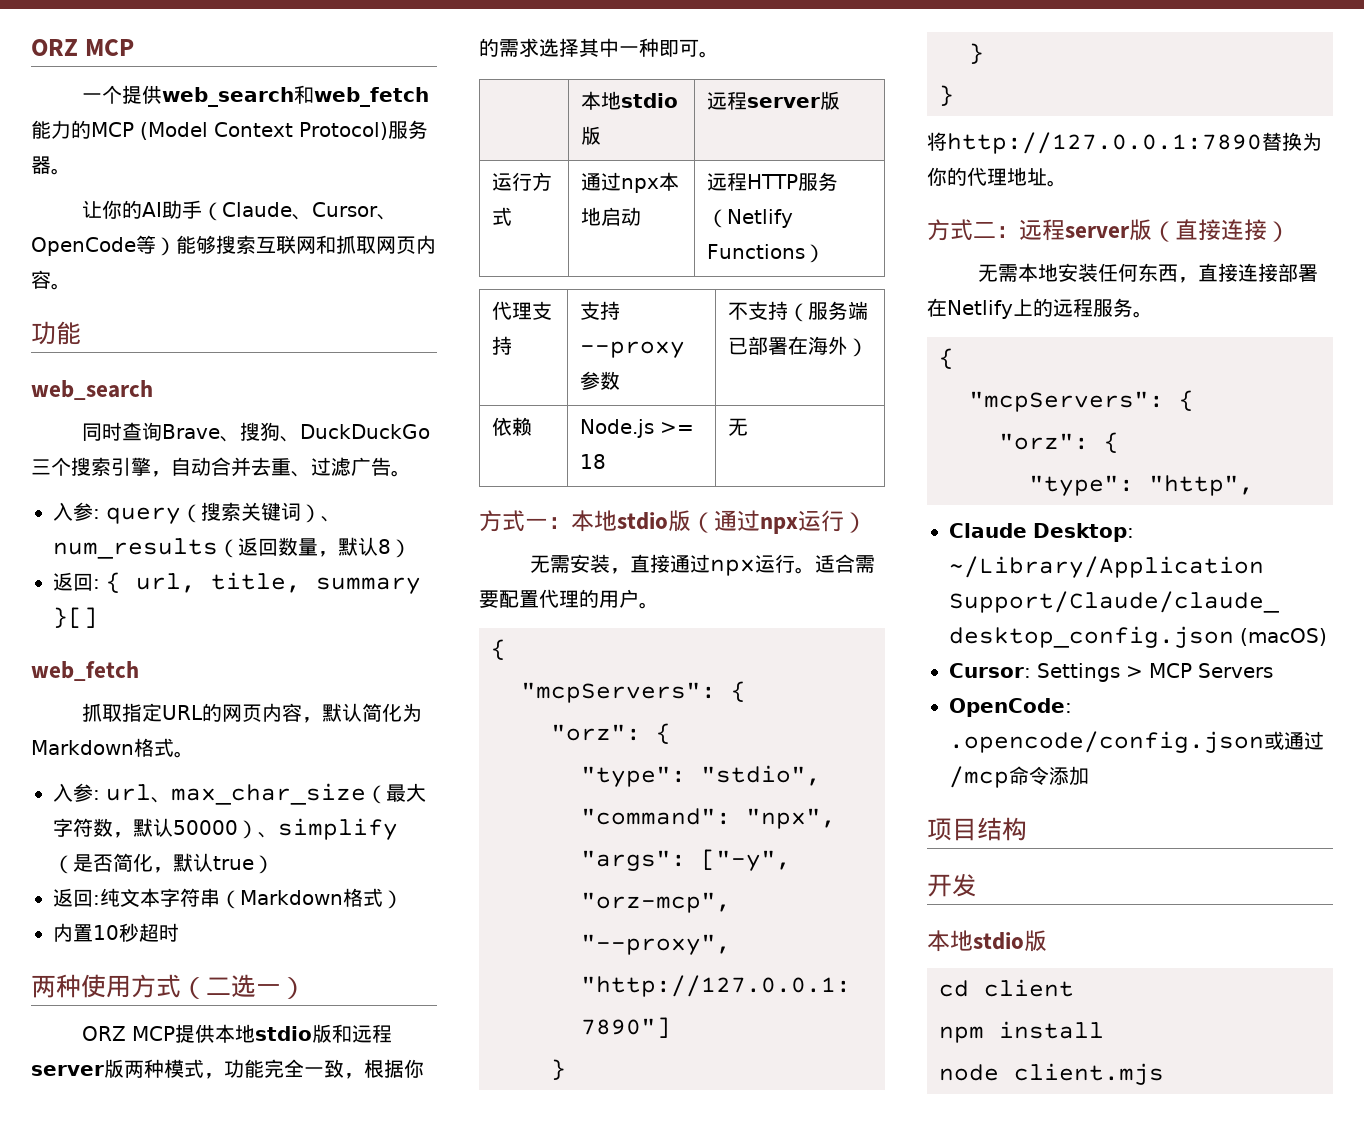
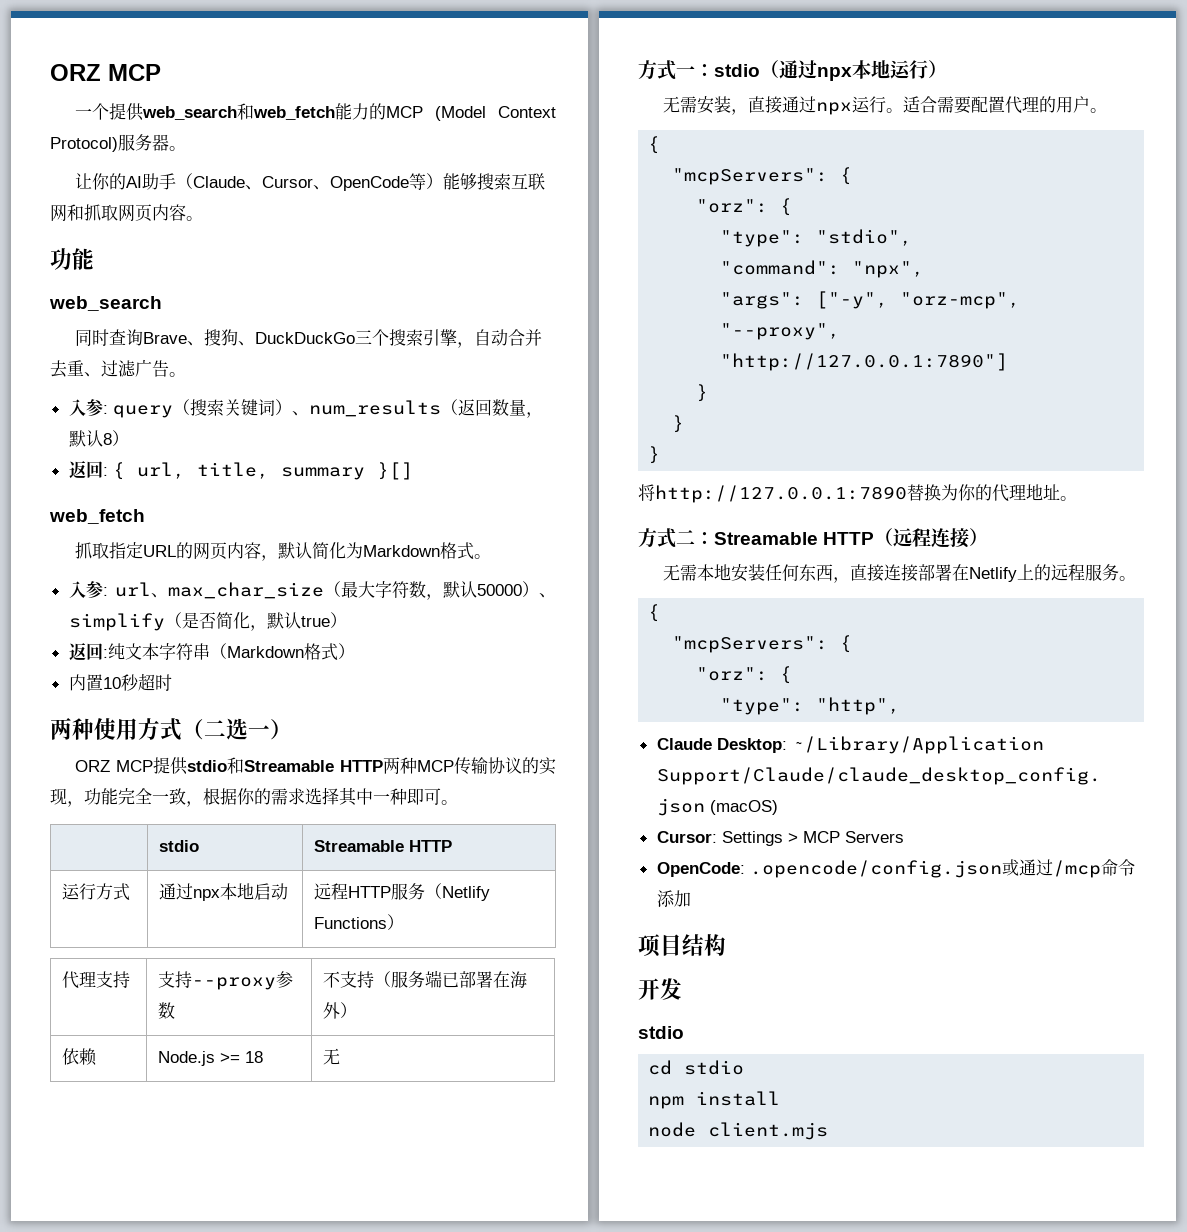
[214,1024,392,1043] [31,1059,204,1078] 本地stdio版和远程server版两种模式 -> [187,757,556,775] [50,788,67,805] stdio和Streamable HTTP两种MCP传输协议的实现
[580,91,678,110] [580,126,601,145] [706,91,840,110] 本地stdio版 | 远程server版 -> [159,840,200,852] [314,840,453,852] stdio | Streamable HTTP
[571,510,691,532] 本地stdio版 -> [714,64,760,77] stdio
(798, 525) none -> [852,60,890,79] 本地
[1019,219,1221,242] 远程server版（直接 -> [714,528,932,547] Streamable HTTP（远程
[927,930,1047,952] 本地stdio版 -> [638,1026,684,1039] stdio
[984,979,1074,997] client -> [684,1060,745,1075] stdio

